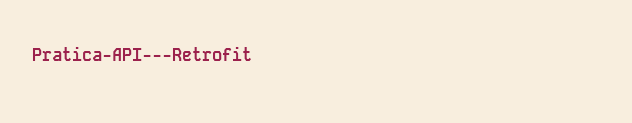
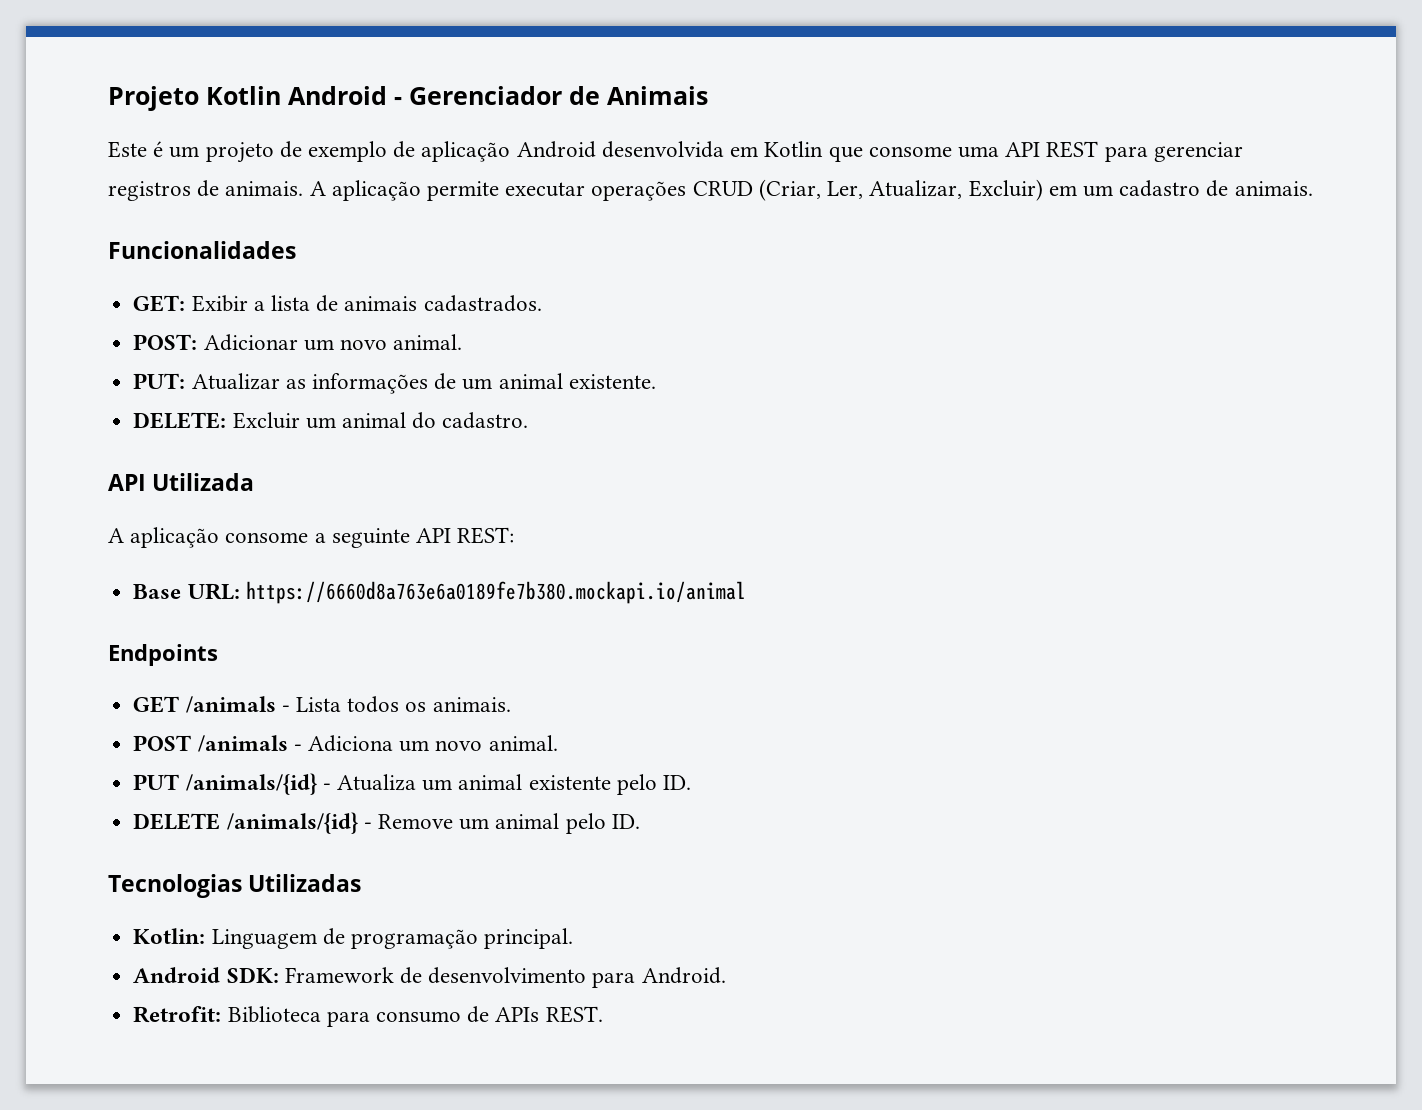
[32,46,252,61] Pratica-API---Retrofit -> [108,86,708,111] [108,141,1243,163] [108,179,1313,201] [108,241,296,259] [133,295,542,312] [133,334,463,351] [133,373,656,394] [133,412,529,429] [108,473,255,491] [108,527,515,548] [133,581,746,604] [108,644,218,666] [133,696,511,713] [133,735,558,752] [133,773,691,795] [133,812,640,834] [108,874,362,898] [133,928,574,949] [133,967,726,988] [133,1006,603,1027] Projeto Kotlin Android - Gerenciador de Animais // Este é um projeto de exemplo de aplicação Android desenvolvida em Kotlin que consome uma API REST para gerenciar registros de animais. A aplicação permite executar operações CRUD (Criar, Ler, Atualizar, Excluir) em um cadastro de animais. // Funcionalidades // GET: Exibir a lista de animais cadastrados. // POST: Adicionar um novo animal. // PUT: Atualizar as informações de um animal existente. // DELETE: Excluir um animal do cadastro. // API Utilizada // A aplicação consome a seguinte API REST: // Base URL: https://6660d8a763e6a0189fe7b380.mockapi.io/animal // Endpoints // GET /animals - Lista todos os animais. // POST /animals - Adiciona um novo animal. // PUT /animals/{id} - Atualiza um animal existente pelo ID. // DELETE /animals/{id} - Remove um animal pelo ID. // Tecnologias Utilizadas // Kotlin: Linguagem de programação principal. // Android SDK: Framework de desenvolvimento para Android. // Retrofit: Biblioteca para consumo de APIs REST.

